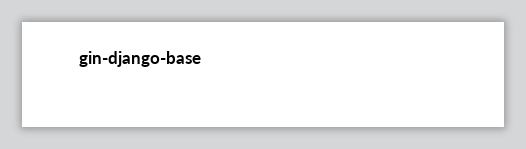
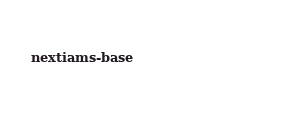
[79,51,201,67] gin-django-base -> [31,52,133,62] nextiams-base

